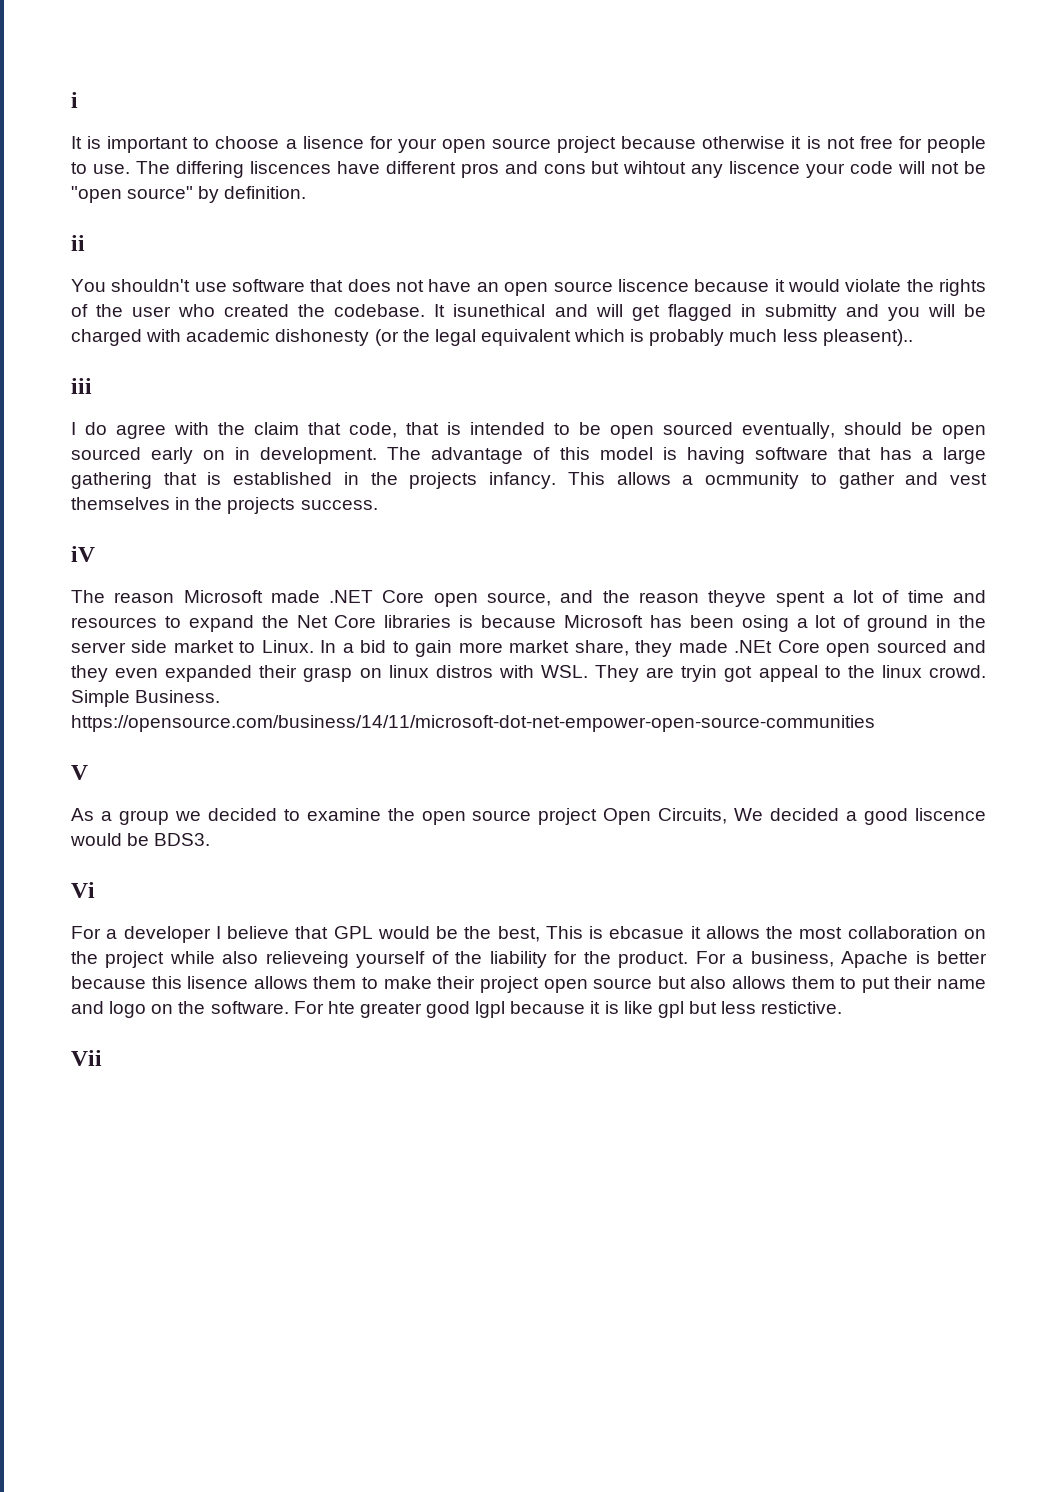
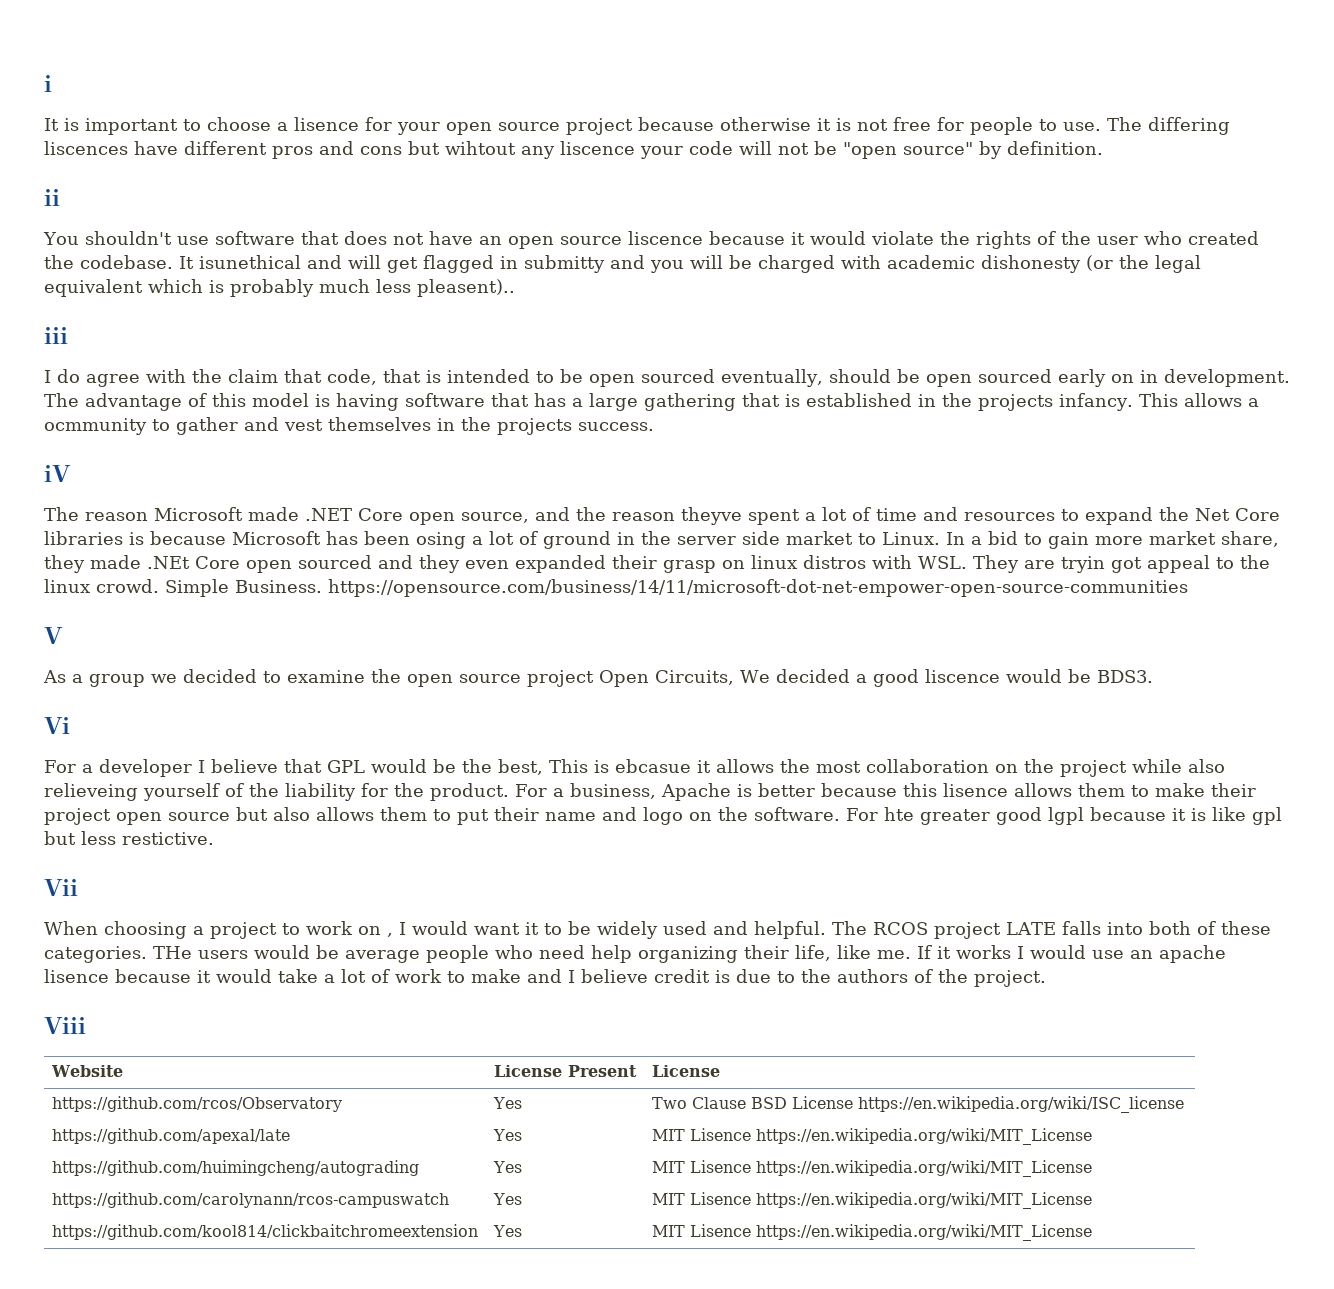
(102, 1058) none -> [44,921,1271,939] [44,945,1226,963] [44,969,1046,987] [44,1017,86,1034] [50,1065,123,1077] [493,1065,637,1077] [651,1065,720,1077] [51,1096,342,1112] [492,1097,522,1109] [651,1096,1184,1113] [51,1128,290,1144] [492,1129,522,1141] [651,1128,1092,1145] [51,1160,419,1176] [492,1161,522,1173] [651,1160,1092,1177] [51,1192,449,1208] [492,1193,522,1205] [651,1192,1092,1209] [51,1224,478,1240] [492,1225,522,1237] [651,1224,1092,1241] // When choosing a project to work on , I would want it to be widely used and helpful. The RCOS project LATE falls into both of these categories. THe users would be average people who need help organizing their life, like me. If it works I would use an apache lisence because it would take a lot of work to make and I believe credit is due to the authors of the project. // Viii // Website | License Present | License // https://github.com/rcos/Observatory | Yes | Two Clause BSD License https://en.wikipedia.org/wiki/ISC_license // https://github.com/apexal/late | Yes | MIT Lisence https://en.wikipedia.org/wiki/MIT_License // https://github.com/huimingcheng/autograding | Yes | MIT Lisence https://en.wikipedia.org/wiki/MIT_License // https://github.com/carolynann/rcos-campuswatch | Yes | MIT Lisence https://en.wikipedia.org/wiki/MIT_License // https://github.com/kool814/clickbaitchromeextension | Yes | MIT Lisence https://en.wikipedia.org/wiki/MIT_License

